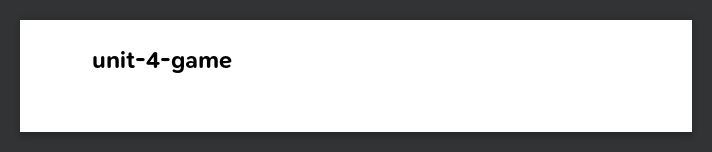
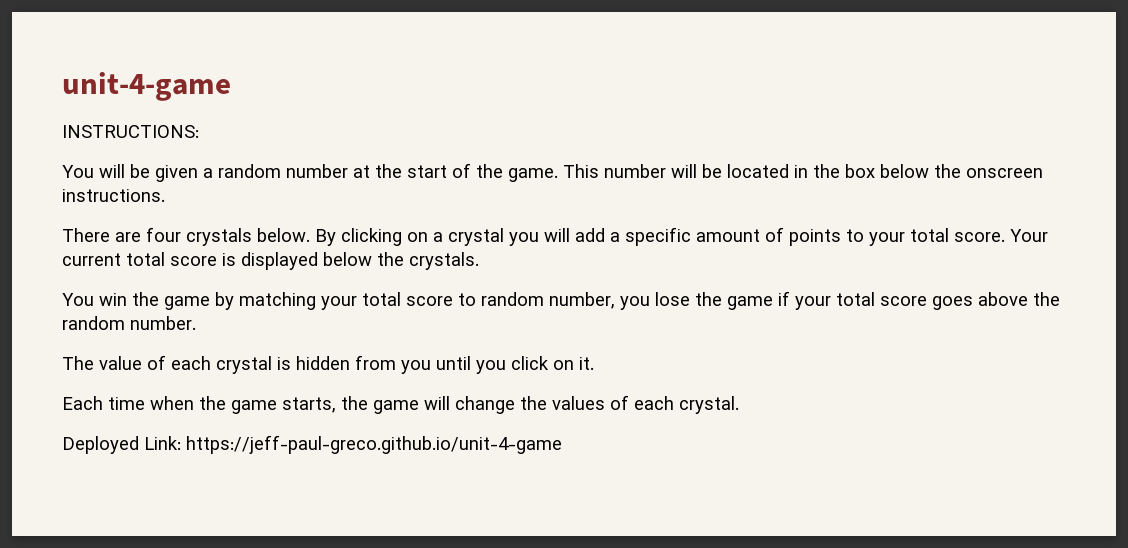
(232, 62) none -> [62,125,199,138] [62,163,1043,182] [62,189,165,202] [62,227,1048,246] [62,252,479,270] [62,291,1060,310] [62,316,196,330] [62,355,594,374] [62,395,739,414] [62,435,562,454] // INSTRUCTIONS: // You will be given a random number at the start of the game. This number will be located in the box below the onscreen instructions. // There are four crystals below. By clicking on a crystal you will add a specific amount of points to your total score. Your current total score is displayed below the crystals. // You win the game by matching your total score to random number, you lose the game if your total score goes above the random number. // The value of each crystal is hidden from you until you click on it. // Each time when the game starts, the game will change the values of each crystal. // Deployed Link: https://jeff-paul-greco.github.io/unit-4-game

